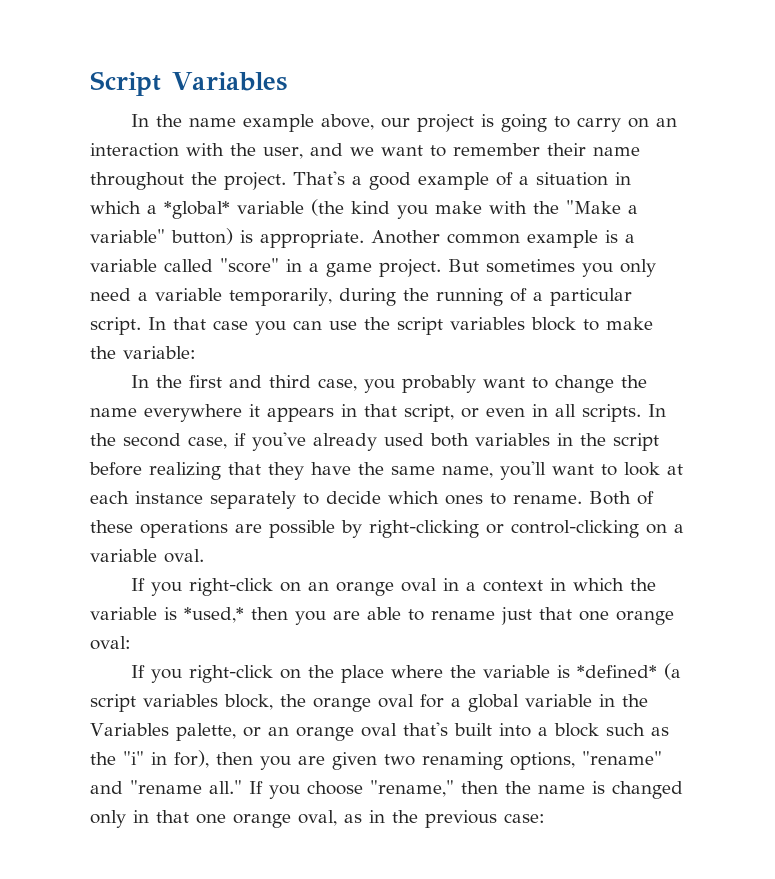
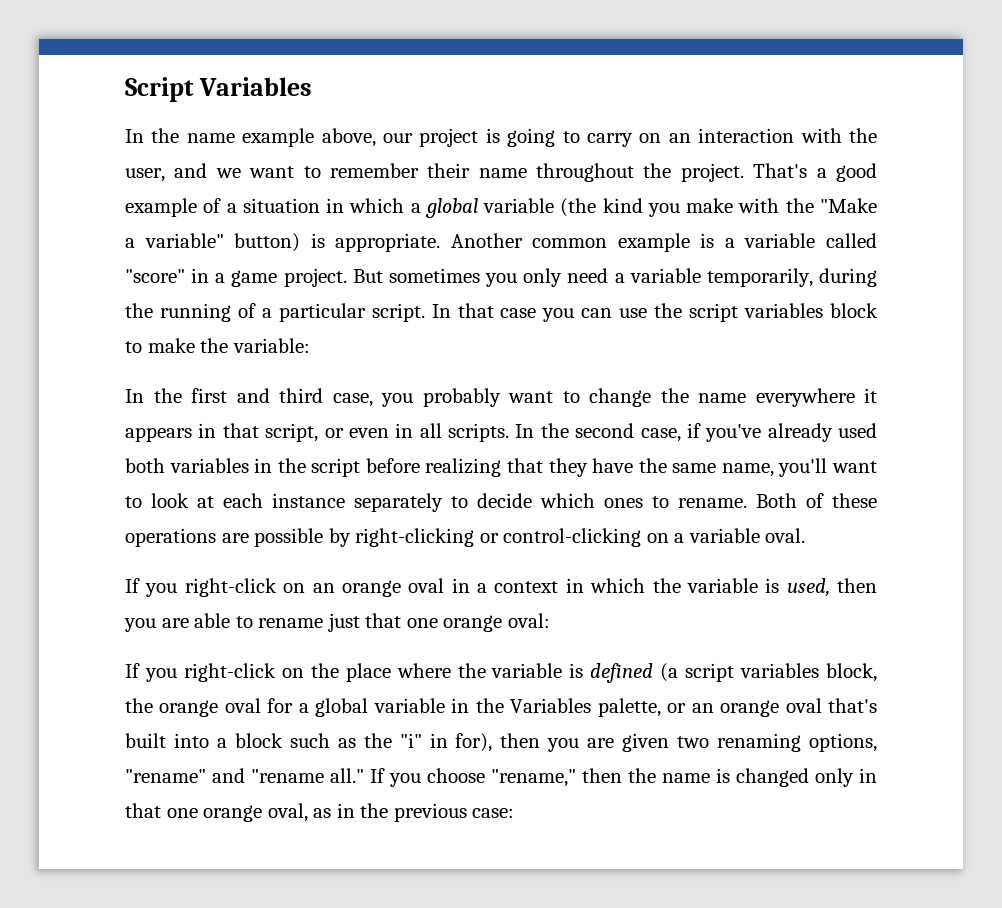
[164,201,230,219] *global* -> [424,198,478,218] global
[184,607,244,623] *used,* -> [786,578,830,597] used,
[577,665,658,678] *defined* -> [590,663,654,683] defined

